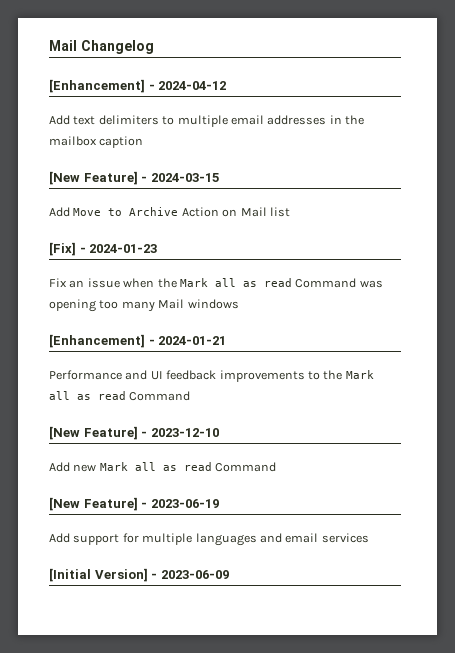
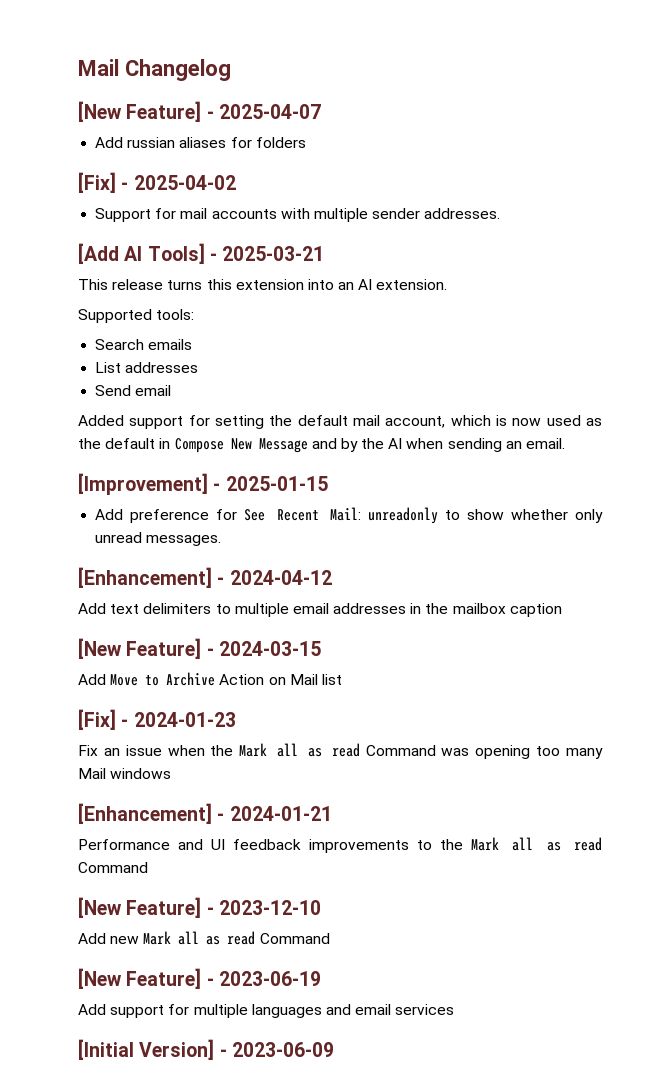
(154, 47) none -> [78,101,321,122] [95,137,306,148] [78,172,236,193] [95,208,501,222] [78,243,325,264] [78,279,448,290] [78,309,195,323] [95,339,193,350] [95,362,199,373] [95,385,172,396] [78,415,602,429] [78,438,566,453] [78,473,328,495] [95,507,603,524] [95,532,222,546] // [New Feature] - 2025-04-07 // Add russian aliases for folders // [Fix] - 2025-04-02 // Support for mail accounts with multiple sender addresses. // [Add AI Tools] - 2025-03-21 // This release turns this extension into an AI extension. // Supported tools: // Search emails // List addresses // Send email // Added support for setting the default mail account, which is now used as the default in Compose New Message and by the AI when sending an email. // [Improvement] - 2025-01-15 // Add preference for See Recent Mail: unreadonly to show whether only unread messages.

